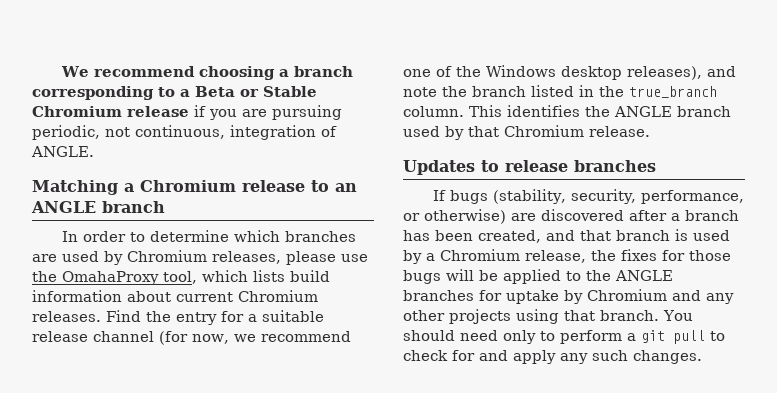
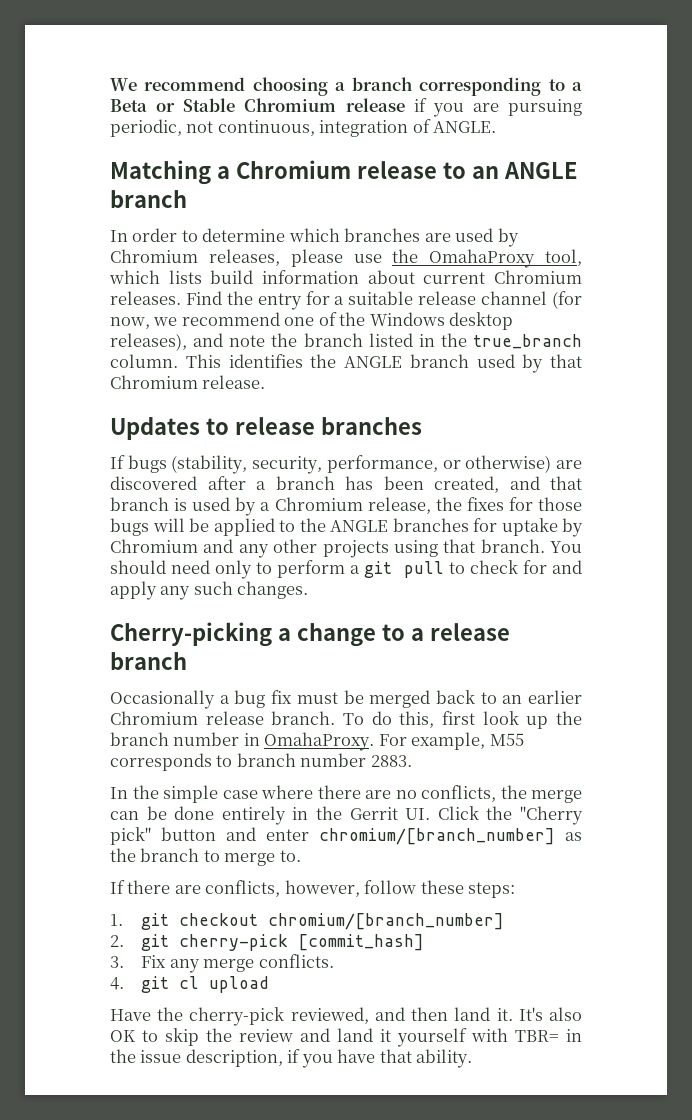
(702, 357) none -> [110,622,510,647] [110,652,187,670] [110,690,582,709] [110,711,583,729] [110,732,524,751] [110,753,412,771] [110,785,582,803] [110,806,584,825] [110,827,582,845] [110,848,301,866] [110,880,516,898] [110,913,505,930] [110,934,425,951] [110,954,334,973] [110,976,270,993] [110,1007,582,1026] [110,1028,582,1047] [110,1049,473,1068] // Cherry-picking a change to a release branch // Occasionally a bug fix must be merged back to an earlier Chromium release branch. To do this, first look up the branch number in OmahaProxy. For example, M55 corresponds to branch number 2883. // In the simple case where there are no conflicts, the merge can be done entirely in the Gerrit UI. Click the "Cherry pick" button and enter chromium/[branch_number] as the branch to merge to. // If there are conflicts, however, follow these steps: // 1. git checkout chromium/[branch_number] // 2. git cherry-pick [commit_hash] // 3. Fix any merge conflicts. // 4. git cl upload // Have the cherry-pick reviewed, and then land it. It's also OK to skip the review and land it yourself with TBR= in the issue description, if you have that ability.

